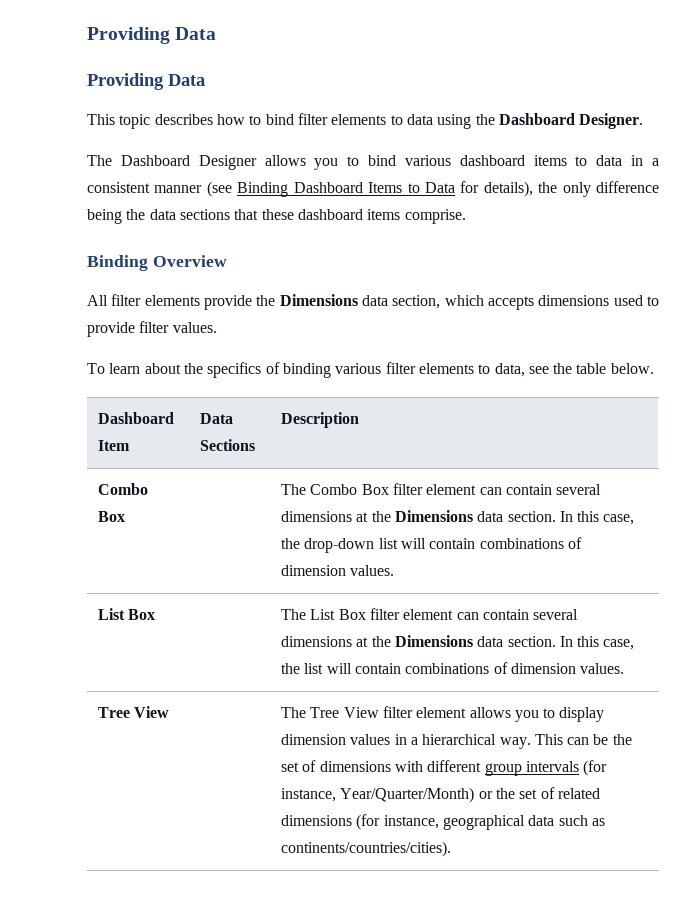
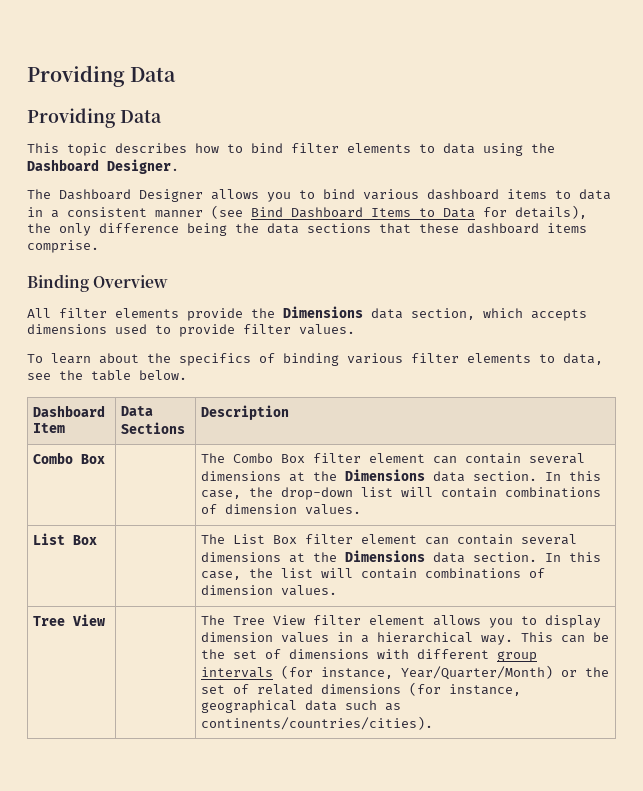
[237,182,289,197] Binding -> [251,207,283,217] Bind

